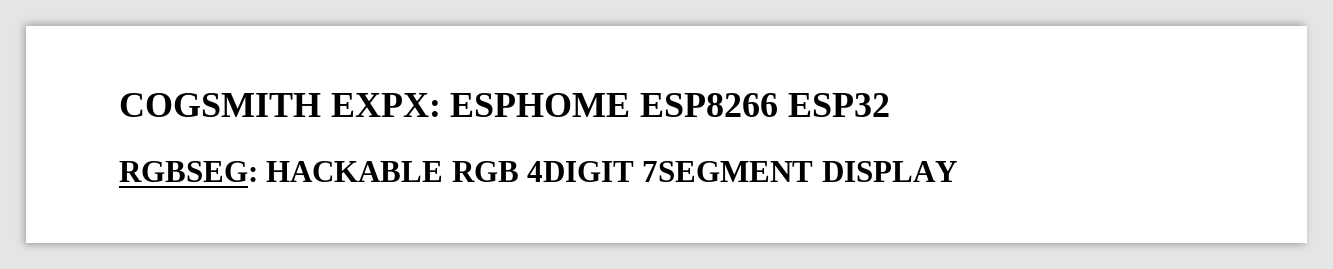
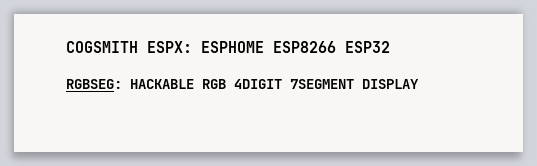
[330,93,441,117] EXPX: -> [147,41,192,53] ESPX:

